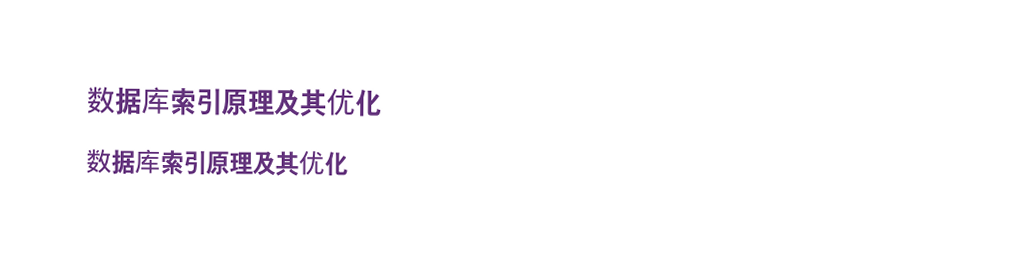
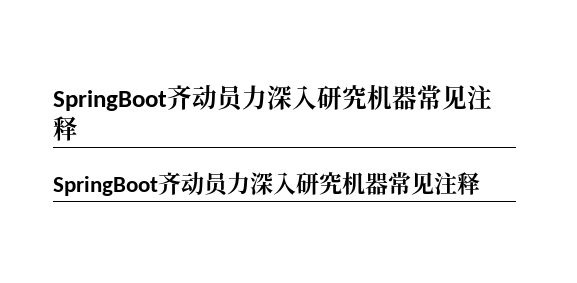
[86,86,382,117] [85,148,348,177] 数据库索引原理及其优化 // 数据库索引原理及其优化 -> [53,85,492,112] [53,116,78,141] [53,172,480,197] SpringBoot齐动员力深入研究机器常见注释 // SpringBoot齐动员力深入研究机器常见注释

